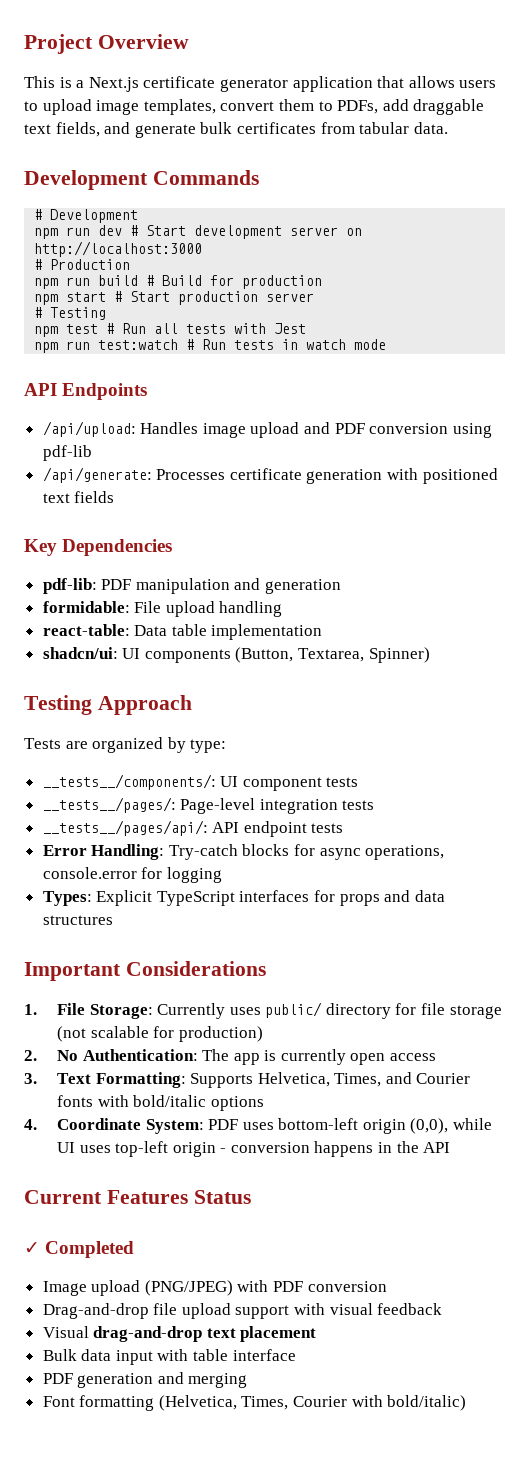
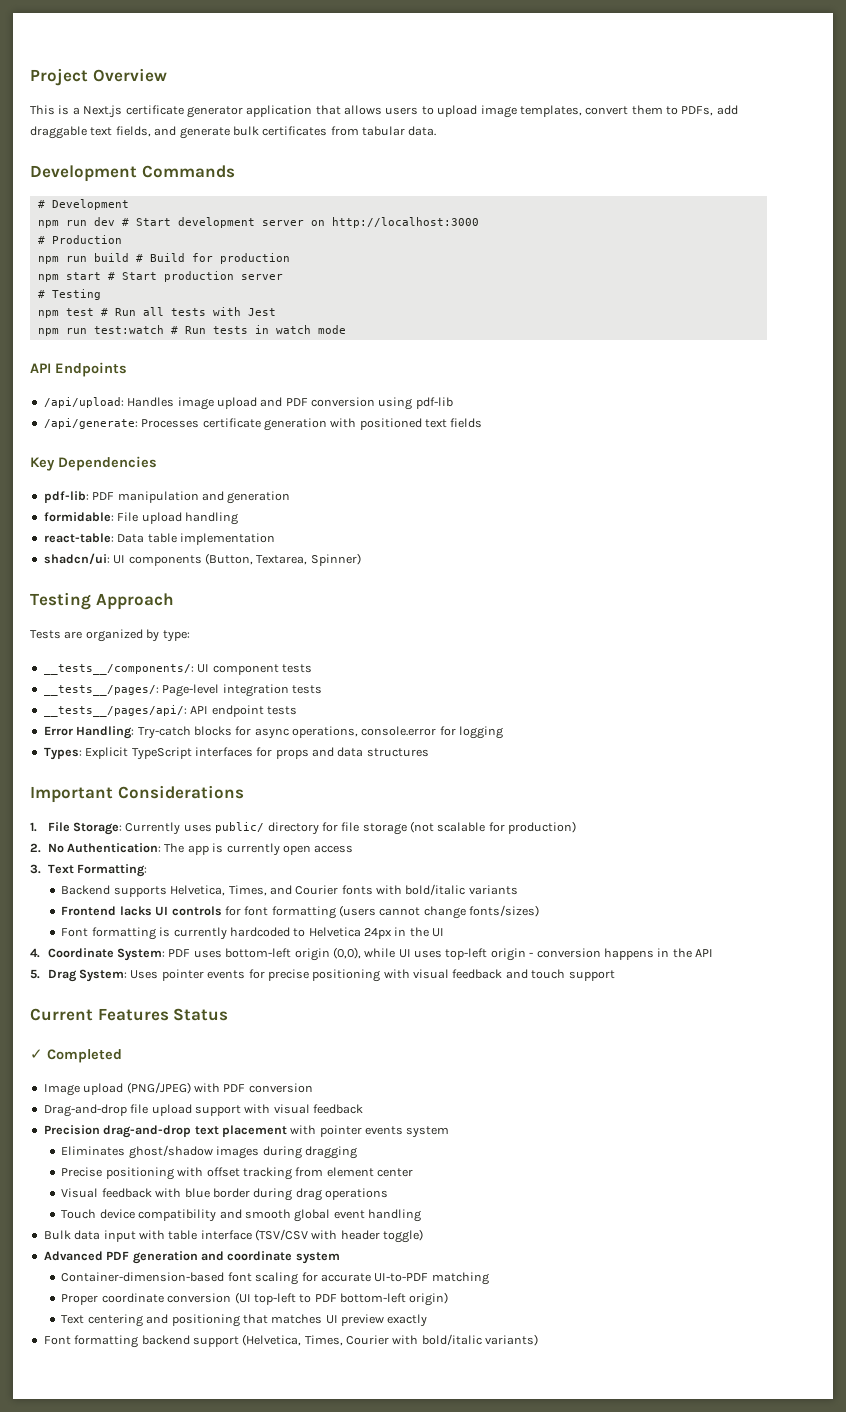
[190,1073,254,1088] Supports -> [61,885,167,897] // Backend supports
[210,1096,264,1111] options -> [468,885,518,895] [61,905,540,919] [61,927,445,940] variants // Frontend lacks UI controls for font formatting (users cannot change fonts/sizes) // Font formatting is currently hardcoded to Helvetica 24px in the UI
(451, 1147) none -> [30,969,615,982] // 5. Drag System: Uses pointer events for precise positioning with visual feedback and touch support
[42,1326,89,1338] Visual -> [43,1125,100,1135] Precision
(317, 1334) none -> [290,1125,450,1138] [61,1145,357,1159] [61,1167,414,1180] [61,1188,389,1201] [61,1209,422,1222] with pointer events system // Eliminates ghost/shadow images during dragging // Precise positioning with offset tracking from element center // Visual feedback with blue border during drag operations // Touch device compatibility and smooth global event handling
[42,1372,248,1388] [42,1395,155,1411] // PDF generation and merging // Font formatting -> [255,1229,424,1243] [43,1251,340,1264] [61,1272,489,1285] [61,1292,449,1306] [61,1314,428,1327] [43,1335,239,1348] (TSV/CSV with header toggle) // Advanced PDF generation and coordinate system // Container-dimension-based font scaling for accurate UI-to-PDF matching // Proper coordinate conversion (UI top-left to PDF bottom-left origin) // Text centering and positioning that matches UI preview exactly // Font formatting backend support
[387,1395,467,1411] bold/italic) -> [421,1334,539,1346] bold/italic variants)

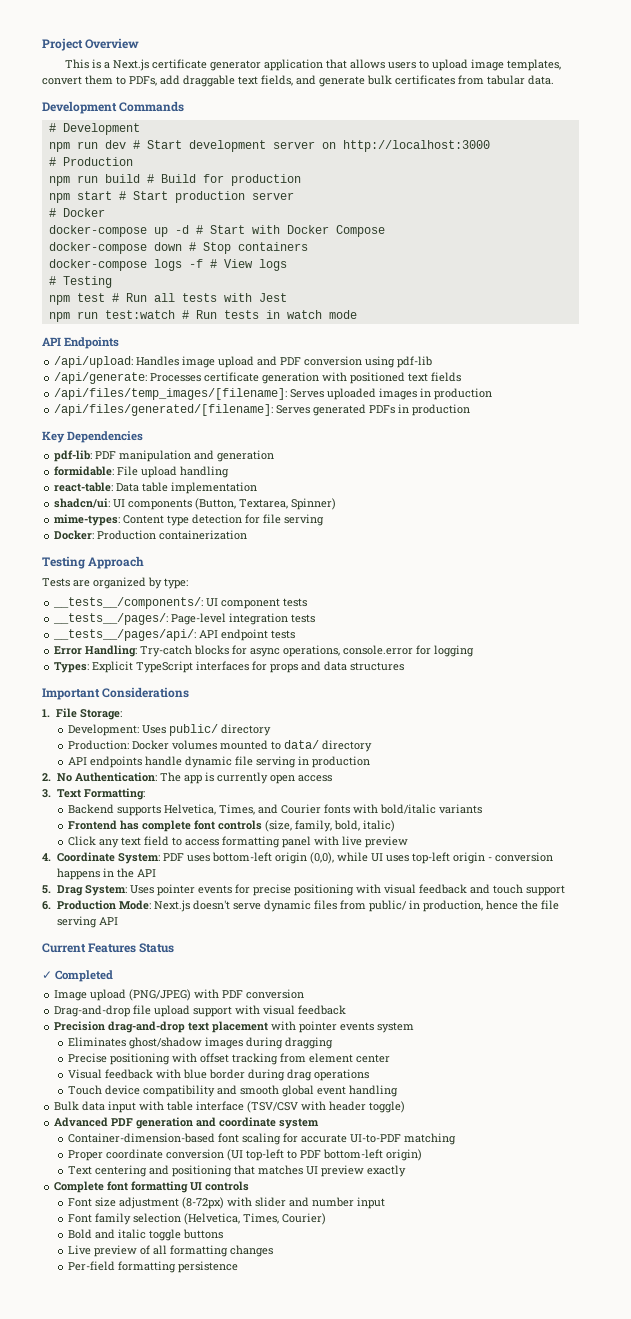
(283, 277) none -> [48,208,105,217] [48,225,385,237] [48,242,308,254] [48,259,287,271] // # Docker // docker-compose up -d # Start with Docker Compose // docker-compose down # Stop containers // docker-compose logs -f # View logs
(483, 423) none -> [54,388,493,400] [54,404,471,416] // /api/files/temp_images/[filename]: Serves uploaded images in production // /api/files/generated/[filename]: Serves generated PDFs in production
(361, 559) none -> [54,514,325,526] [54,530,248,540] // mime-types: Content type detection for file serving // Docker: Production containerization
[125,822,212,835] Currently uses -> [68,724,167,736] // Development: Uses
[321,821,577,835] for file storage (not scalable for production) -> [68,740,373,752] [68,756,371,768] // Production: Docker volumes mounted to data/ directory // API endpoints handle dynamic file serving in production
[119,905,540,919] [61,927,445,940] lacks UI controls for font formatting (users cannot change fonts/sizes) // Font formatting is currently hardcoded to Helvetica 24px in the UI -> [120,820,396,832] [68,836,409,848] has complete font controls (size, family, bold, italic) // Click any text field to access formatting panel with live preview
(615, 975) none -> [42,900,559,912] [56,916,118,928] // 6. Production Mode: Next.js doesn't serve dynamic files from public/ in production, hence the file serving API
[43,1334,539,1348] Font formatting backend support (Helvetica, Times, Courier with bold/italic variants) -> [54,1181,250,1193] [68,1197,386,1209] [68,1213,327,1225] [68,1229,224,1241] [68,1245,274,1257] [68,1261,239,1273] Complete font formatting UI controls // Font size adjustment (8-72px) with slider and number input // Font family selection (Helvetica, Times, Courier) // Bold and italic toggle buttons // Live preview of all formatting changes // Per-field formatting persistence

